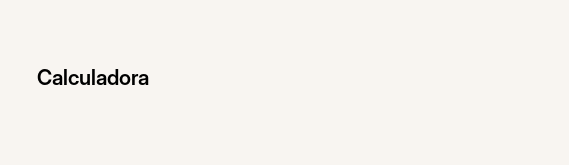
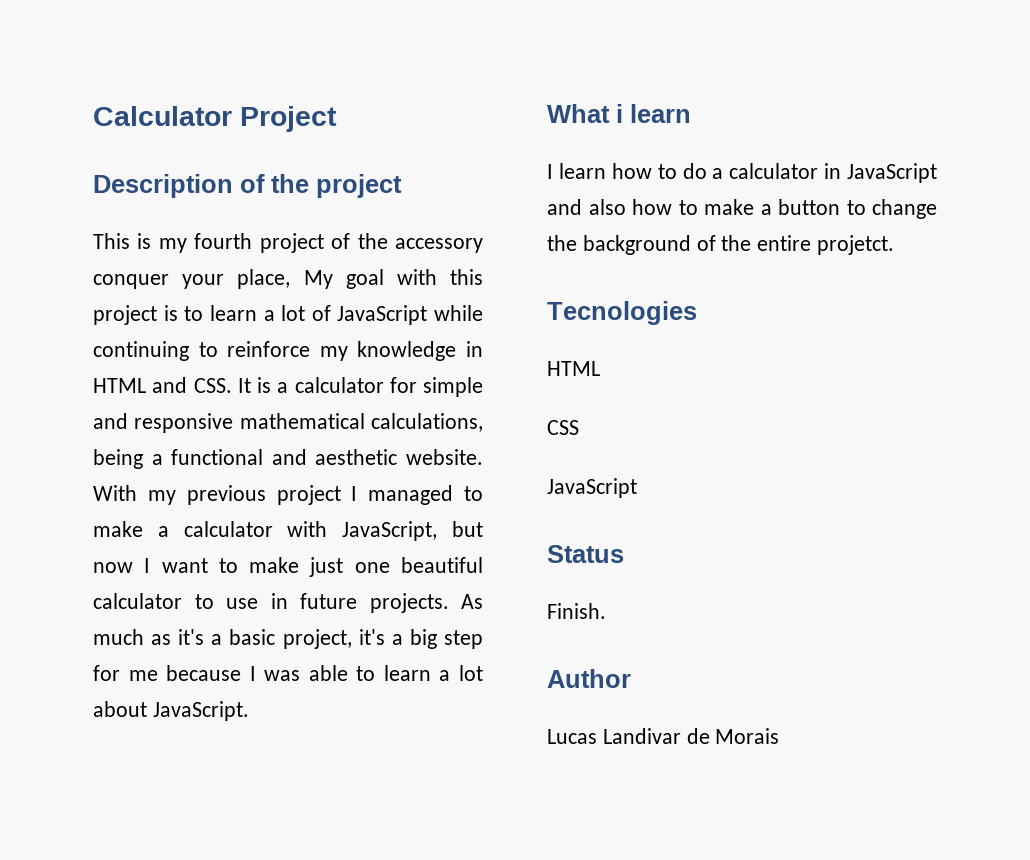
[37,69,149,85] Calculadora -> [93,106,337,132] [93,174,402,198] [93,233,484,253] [93,269,483,289] [93,305,483,325] [93,341,483,361] [93,377,483,397] [93,413,483,433] [93,449,483,469] [93,485,483,505] [93,521,483,541] [93,557,483,577] [93,593,483,613] [93,629,483,649] [93,665,483,681] [93,701,249,721] [547,104,691,123] [547,163,937,183] [547,199,937,219] [547,235,895,255] [547,301,697,325] [547,361,600,376] [547,420,579,435] [547,478,637,498] [547,545,624,563] [547,603,606,619] [547,669,631,688] [547,728,780,744] Calculator Project // Description of the project // This is my fourth project of the accessory conquer your place, My goal with this project is to learn a lot of JavaScript while continuing to reinforce my knowledge in HTML and CSS. It is a calculator for simple and responsive mathematical calculations, being a functional and aesthetic website. With my previous project I managed to make a calculator with JavaScript, but now I want to make just one beautiful calculator to use in future projects. As much as it's a basic project, it's a big step for me because I was able to learn a lot about JavaScript. // What i learn // I learn how to do a calculator in JavaScript and also how to make a button to change the background of the entire projetct. // Tecnologies // HTML // CSS // JavaScript // Status // Finish. // Author // Lucas Landivar de Morais

